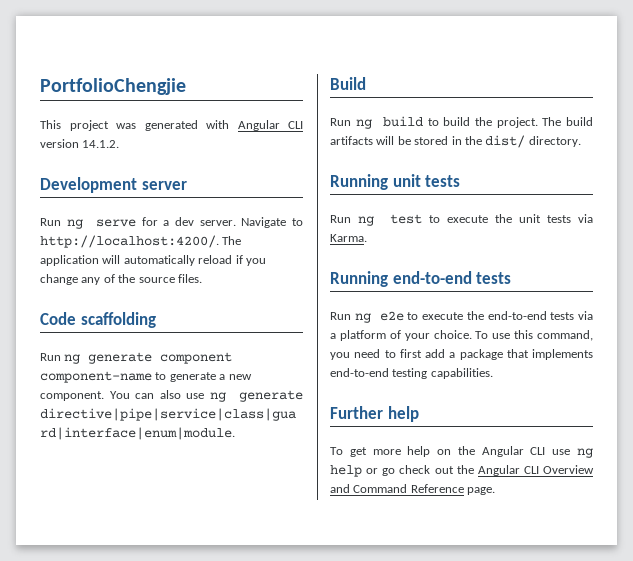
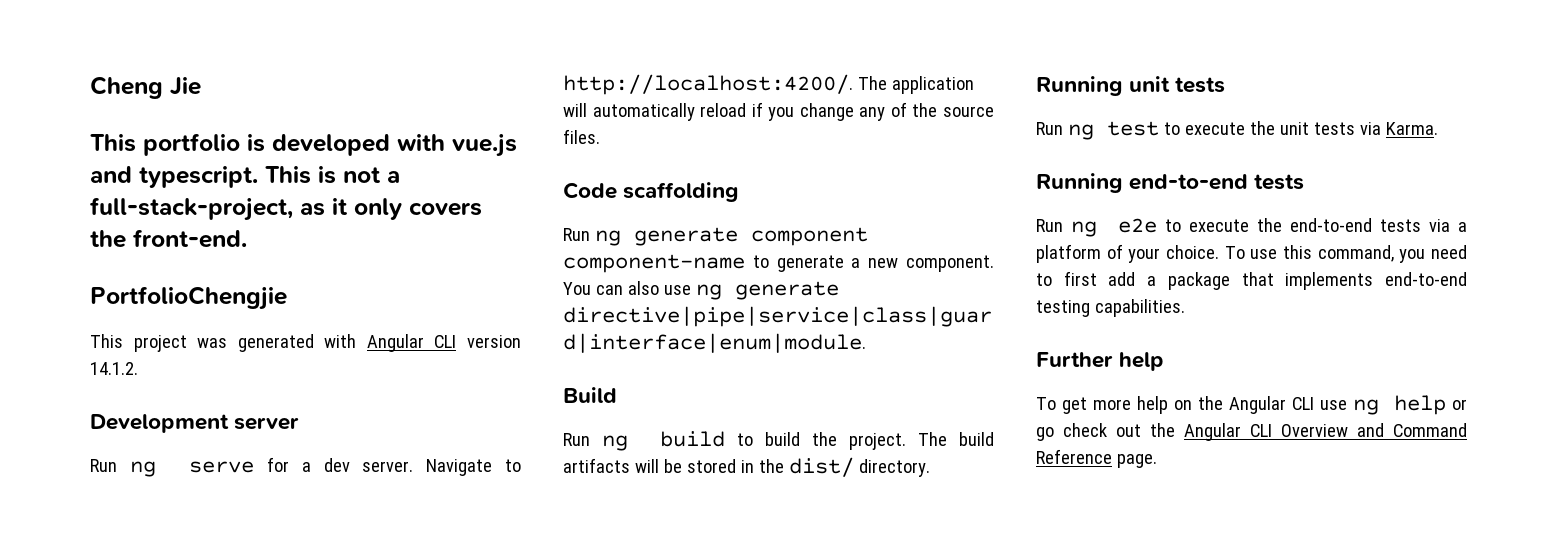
(40, 86) none -> [90,76,201,99] [90,133,517,157] [90,166,400,188] [90,197,482,221] [90,229,247,248] Cheng Jie // This portfolio is developed with vue.js and typescript. This is not a full-stack-project, as it only covers the front-end. //

